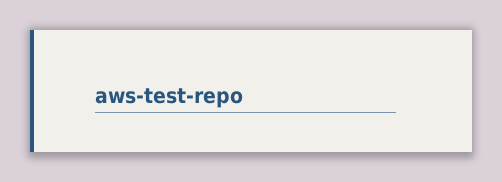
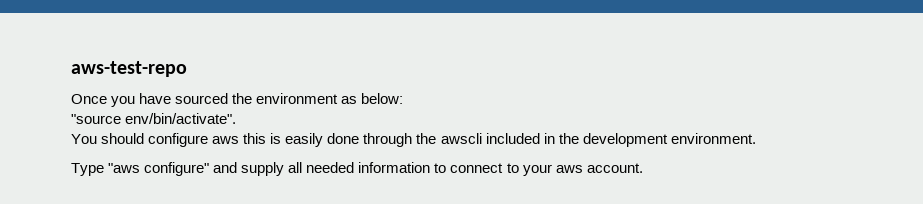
(243, 98) none -> [71,93,404,107] [71,113,237,124] [71,133,756,147] [71,162,643,176] // Once you have sourced the environment as below: // "source env/bin/activate". // You should configure aws this is easily done through the awscli included in the development environment. // Type "aws configure" and supply all needed information to connect to your aws account.

